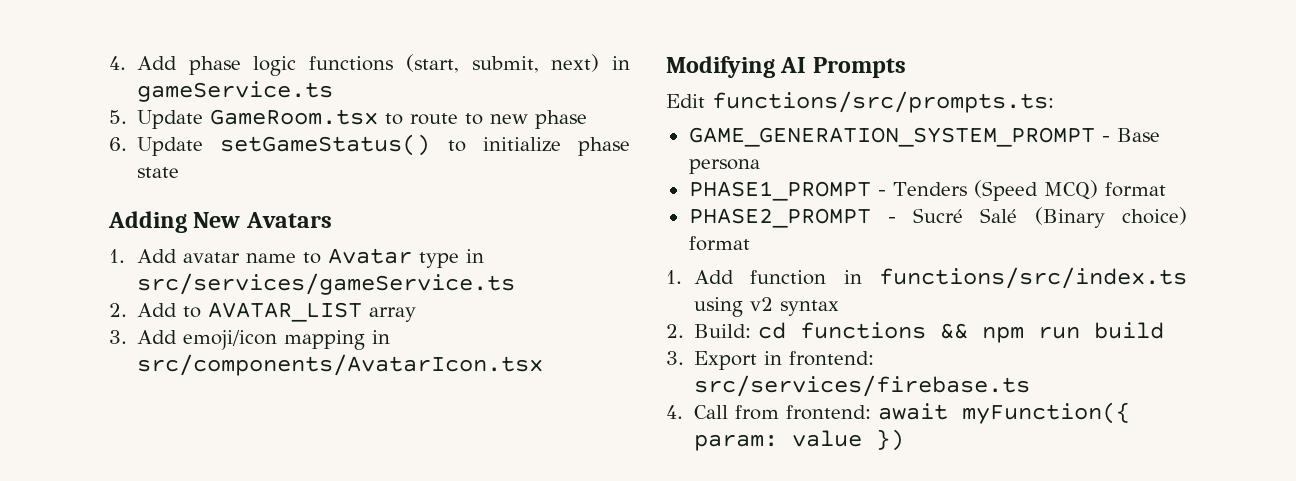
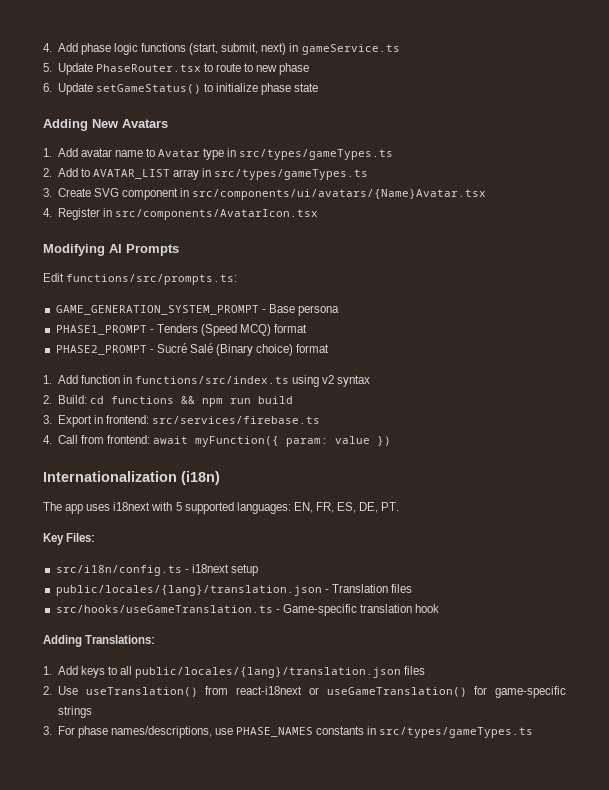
[210,109,379,125] GameRoom.tsx -> [95,64,201,72] PhaseRouter.tsx
[137,273,516,295] src/services/gameService.ts -> [239,149,394,160] src/types/gameTypes.ts
[109,330,366,350] // 3. Add emoji/icon mapping -> [202,168,369,180] [43,188,487,200] [43,208,100,220] in src/types/gameTypes.ts // 3. Create SVG component in src/components/ui/avatars/{Name}Avatar.tsx // 4. Register
(905, 440) none -> [43,471,220,485] [43,502,400,514] [43,533,96,545] [55,564,258,576] [55,584,412,596] [55,604,440,616] [43,635,156,647] [43,666,426,678] [43,686,566,698] [57,706,92,718] [43,726,534,738] // Internationalization (i18n) // The app uses i18next with 5 supported languages: EN, FR, ES, DE, PT. // Key Files: // src/i18n/config.ts - i18next setup // public/locales/{lang}/translation.json - Translation files // src/hooks/useGameTranslation.ts - Game-specific translation hook // Adding Translations: // 1. Add keys to all public/locales/{lang}/translation.json files // 2. Use useTranslation() from react-i18next or useGameTranslation() for game-specific strings // 3. For phase names/descriptions, use PHASE_NAMES constants in src/types/gameTypes.ts

